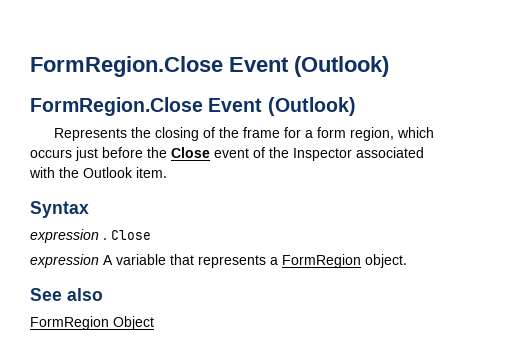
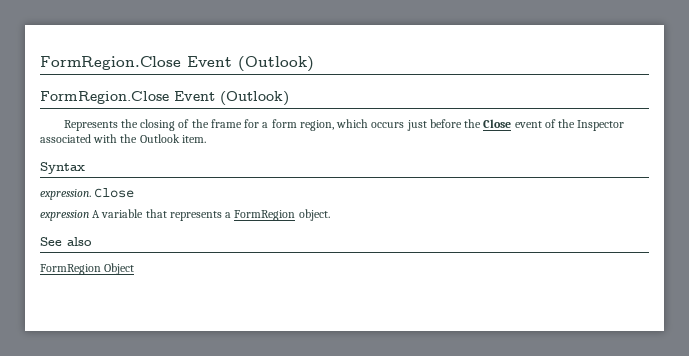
[30,229,107,243] expression . -> [40,189,91,200] expression.

